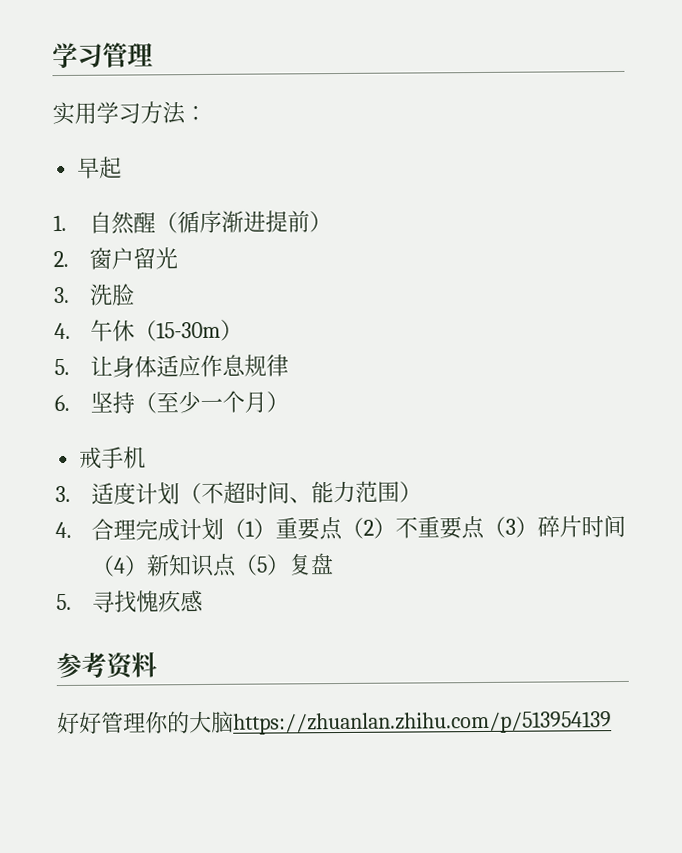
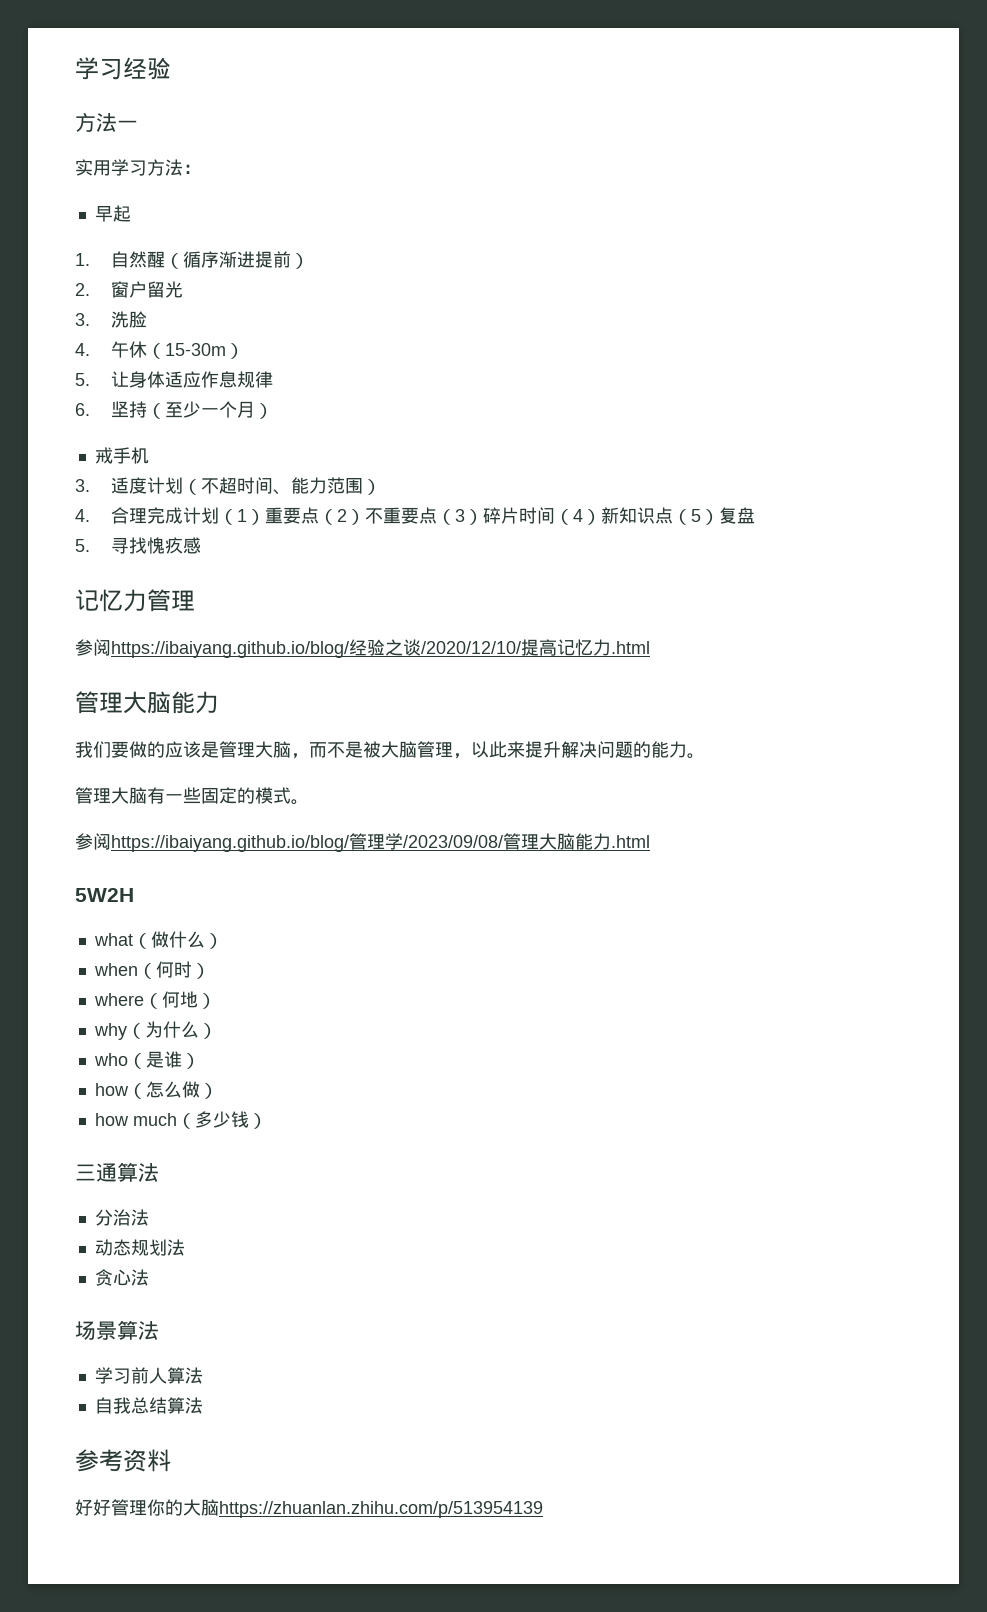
[52,42,153,69] 学习管理 -> [75,57,171,80] [75,112,138,132] 学习经验 // 方法一
(204, 601) none -> [75,589,195,612] [75,639,650,658] [75,691,219,714] [75,741,705,759] [75,787,309,805] [75,833,650,852] [75,888,134,902] [93,931,223,949] [93,961,210,979] [93,991,216,1009] [93,1021,217,1040] [93,1051,200,1069] [94,1081,218,1099] [94,1111,267,1129] [75,1162,159,1182] [94,1209,149,1226] [94,1239,185,1256] [94,1269,149,1286] [75,1320,159,1340] [94,1367,203,1384] [94,1397,203,1414] // 记忆力管理 // 参阅https://ibaiyang.github.io/blog/经验之谈/2020/12/10/提高记忆力.html // 管理大脑能力 // 我们要做的应该是管理大脑，而不是被大脑管理，以此来提升解决问题的能力。 // 管理大脑有一些固定的模式。 // 参阅https://ibaiyang.github.io/blog/管理学/2023/09/08/管理大脑能力.html // 5W2H // what（做什么） // when（何时） // where（何地） // why（为什么） // who（是谁） // how（怎么做） // how much（多少钱） // 三通算法 // 分治法 // 动态规划法 // 贪心法 // 场景算法 // 学习前人算法 // 自我总结算法

